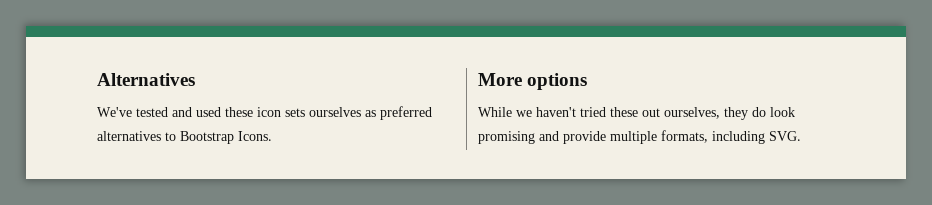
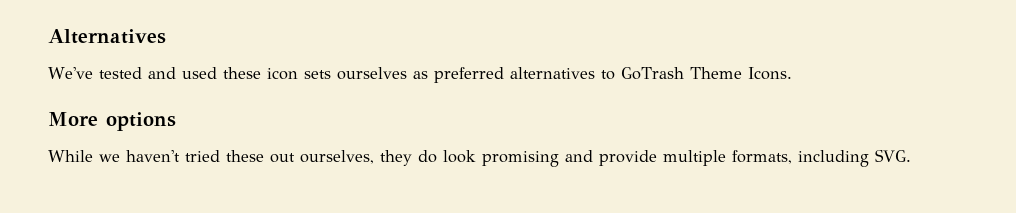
[180,131,234,144] Bootstrap -> [620,67,742,80] GoTrash Theme

